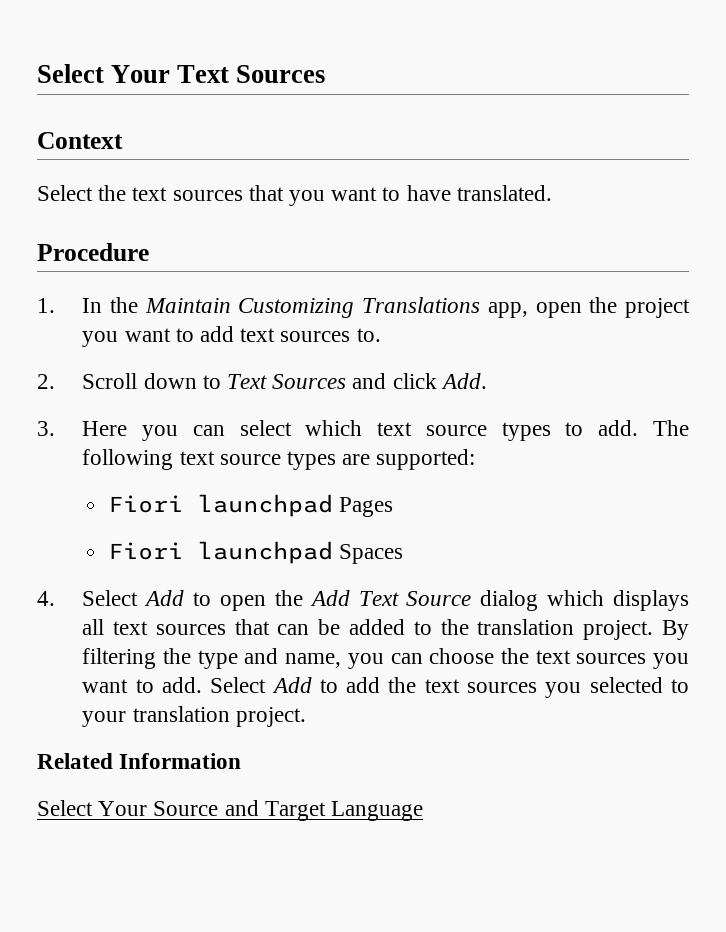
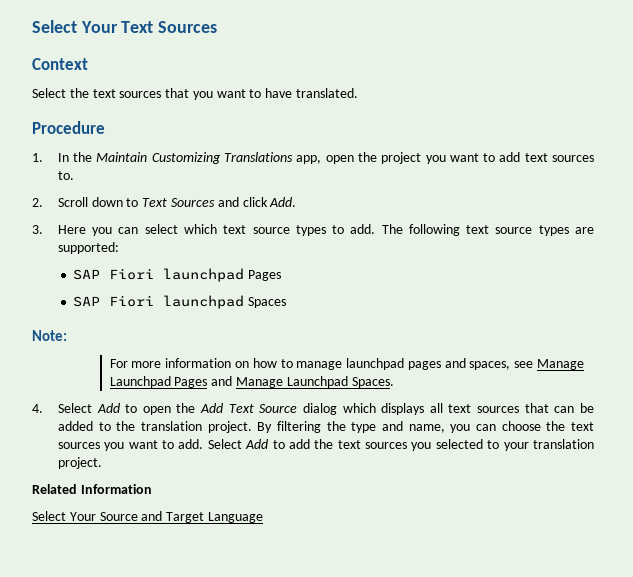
(476, 459) none -> [73,269,101,280] SAP
(393, 507) none -> [73,296,101,307] SAP
(403, 554) none -> [32,330,67,341] [109,358,584,370] [109,376,394,388] // Note: // For more information on how to manage launchpad pages and spaces, see Manage Launchpad Pages and Manage Launchpad Spaces.

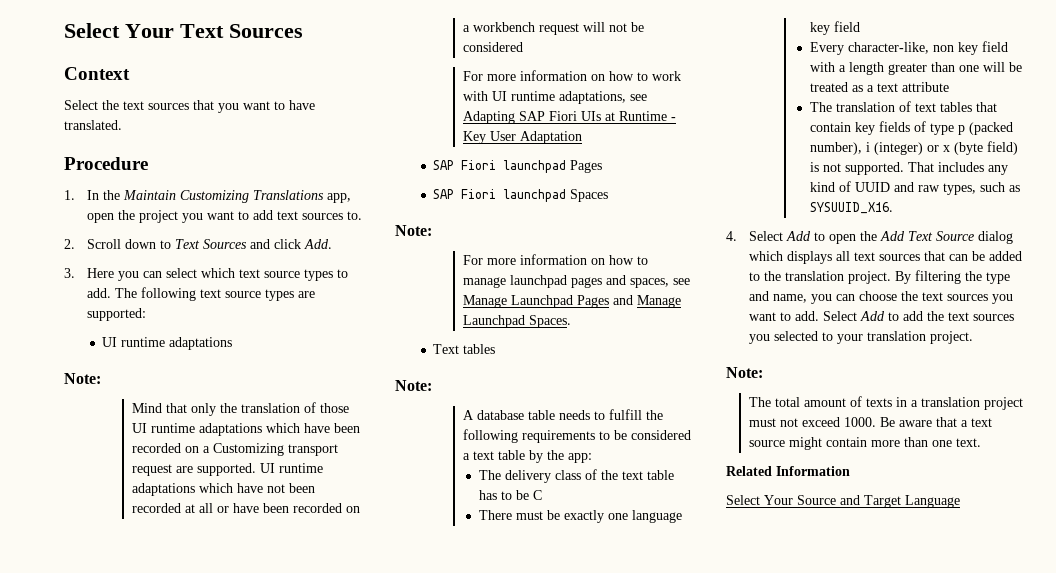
(119, 248) none -> [102,337,233,350] [64,373,101,384] [132,402,350,416] [132,423,361,436] [132,443,339,456] [132,463,324,476] [132,483,316,496] [132,503,361,513] [463,22,645,35] [463,42,524,52] [463,70,682,81] [463,91,648,104] [463,111,677,124] [463,131,583,144] // UI runtime adaptations // Note: // Mind that only the translation of those UI runtime adaptations which have been recorded on a Customizing transport request are supported. UI runtime adaptations which have not been recorded at all or have been recorded on a workbench request will not be considered // For more information on how to work with UI runtime adaptations, see Adapting SAP Fiori UIs at Runtime - Key User Adaptation
(394, 382) none -> [433,344,496,354] [395,380,432,391] [463,409,664,420] [463,429,692,443] [463,450,593,463] [478,469,674,483] [478,490,542,500] [478,510,682,523] [809,21,860,35] [809,41,1008,55] [809,62,1022,75] [809,82,949,92] [809,101,997,112] [809,121,1013,135] [809,141,1018,155] [809,162,1008,175] [809,181,1020,195] [809,202,893,214] // Text tables // Note: // A database table needs to fulfill the following requirements to be considered a text table by the app: // The delivery class of the text table has to be C // There must be exactly one language key field // Every character-like, non key field with a length greater than one will be treated as a text attribute // The translation of text tables that contain key fields of type p (packed number), i (integer) or x (byte field) is not supported. That includes any kind of UUID and raw types, such as SYSUUID_X16.
(102, 463) none -> [726,367,763,378] [748,396,1023,410] [748,417,992,427] [748,437,981,450] // Note: // The total amount of texts in a translation project must not exceed 1000. Be aware that a text source might contain more than one text.

